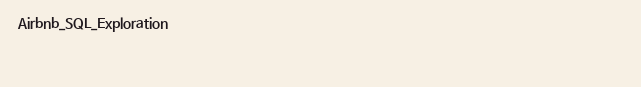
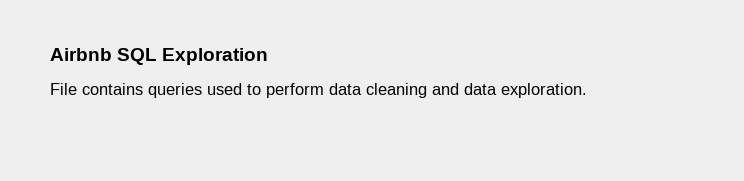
[17,17,168,32] Airbnb_SQL_Exploration -> [50,48,269,65] [50,83,587,98] Airbnb SQL Exploration // File contains queries used to perform data cleaning and data exploration.

